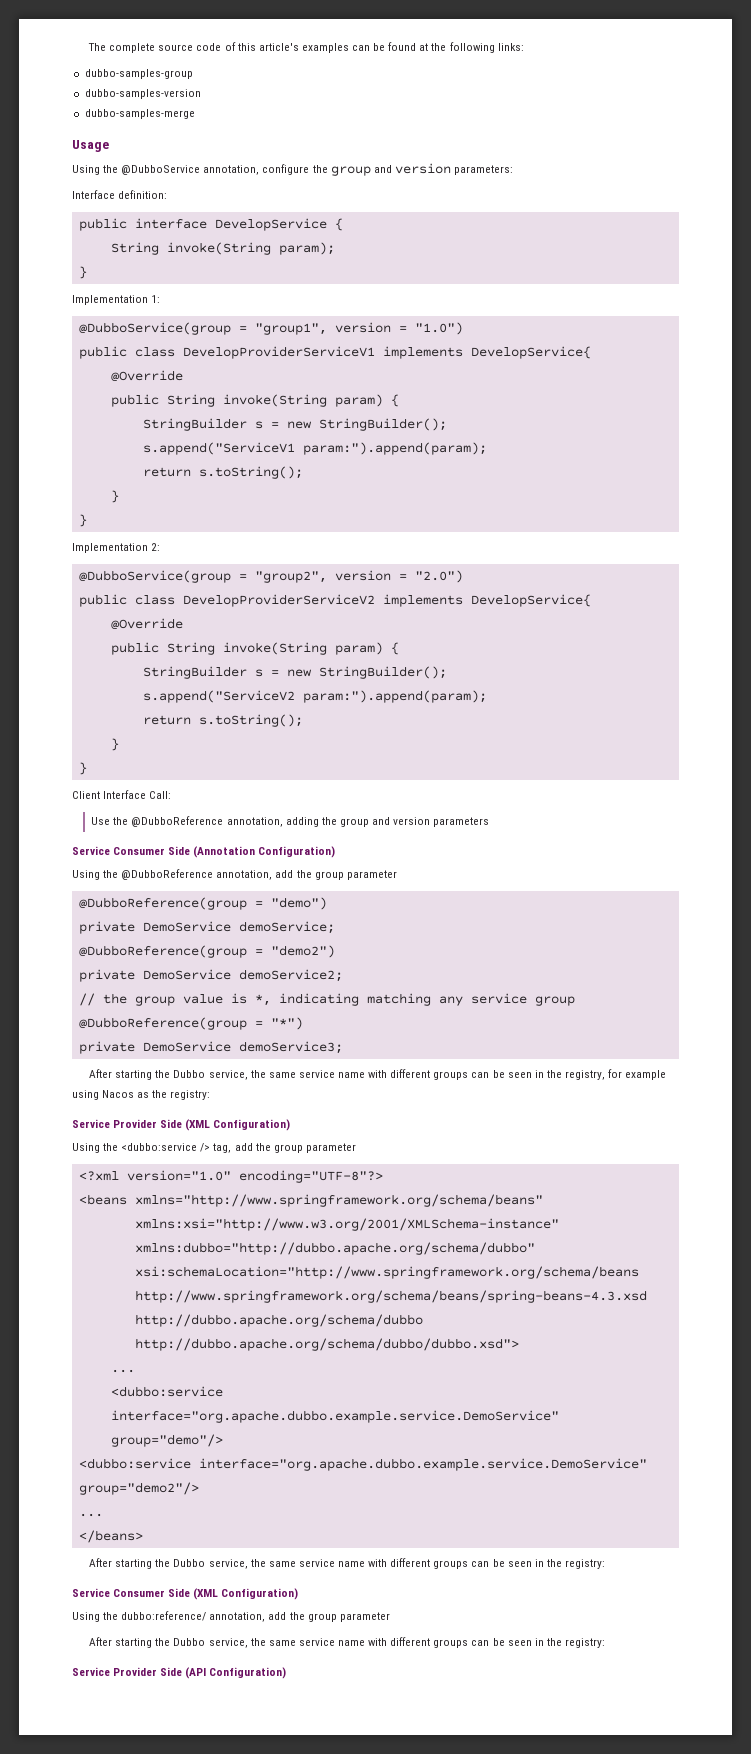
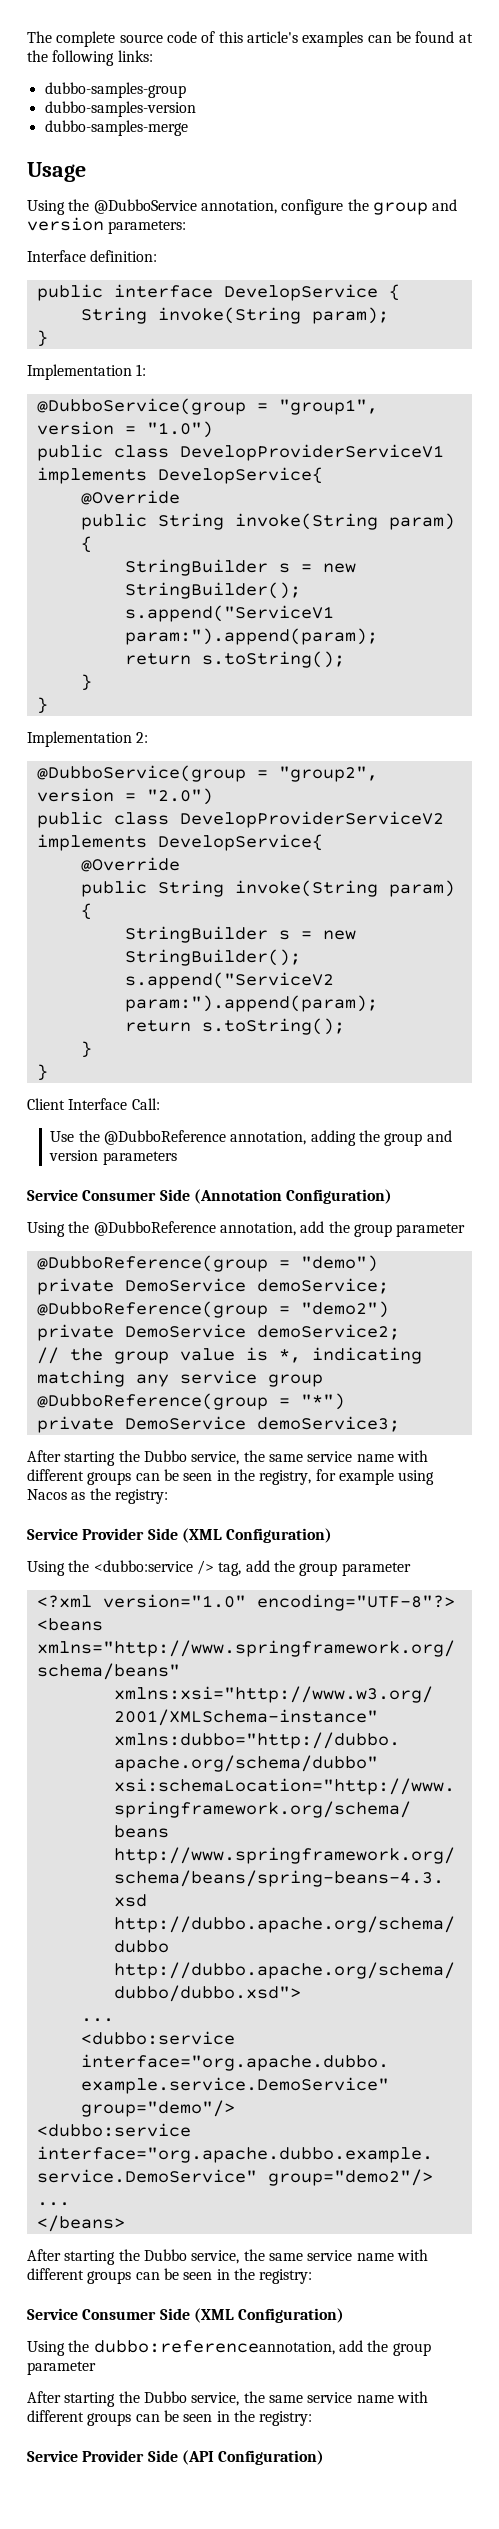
[121,1611,266,1622] dubbo:reference/ annotation, -> [93,2340,335,2355] dubbo:referenceannotation,

